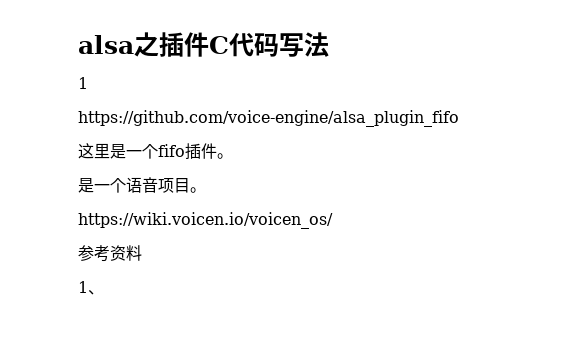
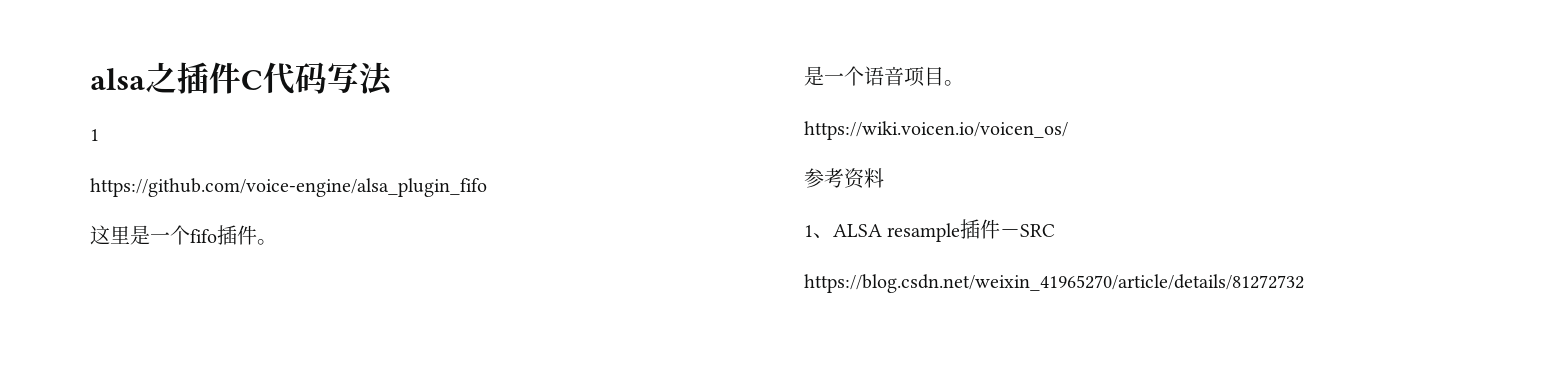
(104, 292) none -> [833,219,1056,242] [804,274,1304,293] ALSA resample插件－SRC // https://blog.csdn.net/weixin_41965270/article/details/81272732

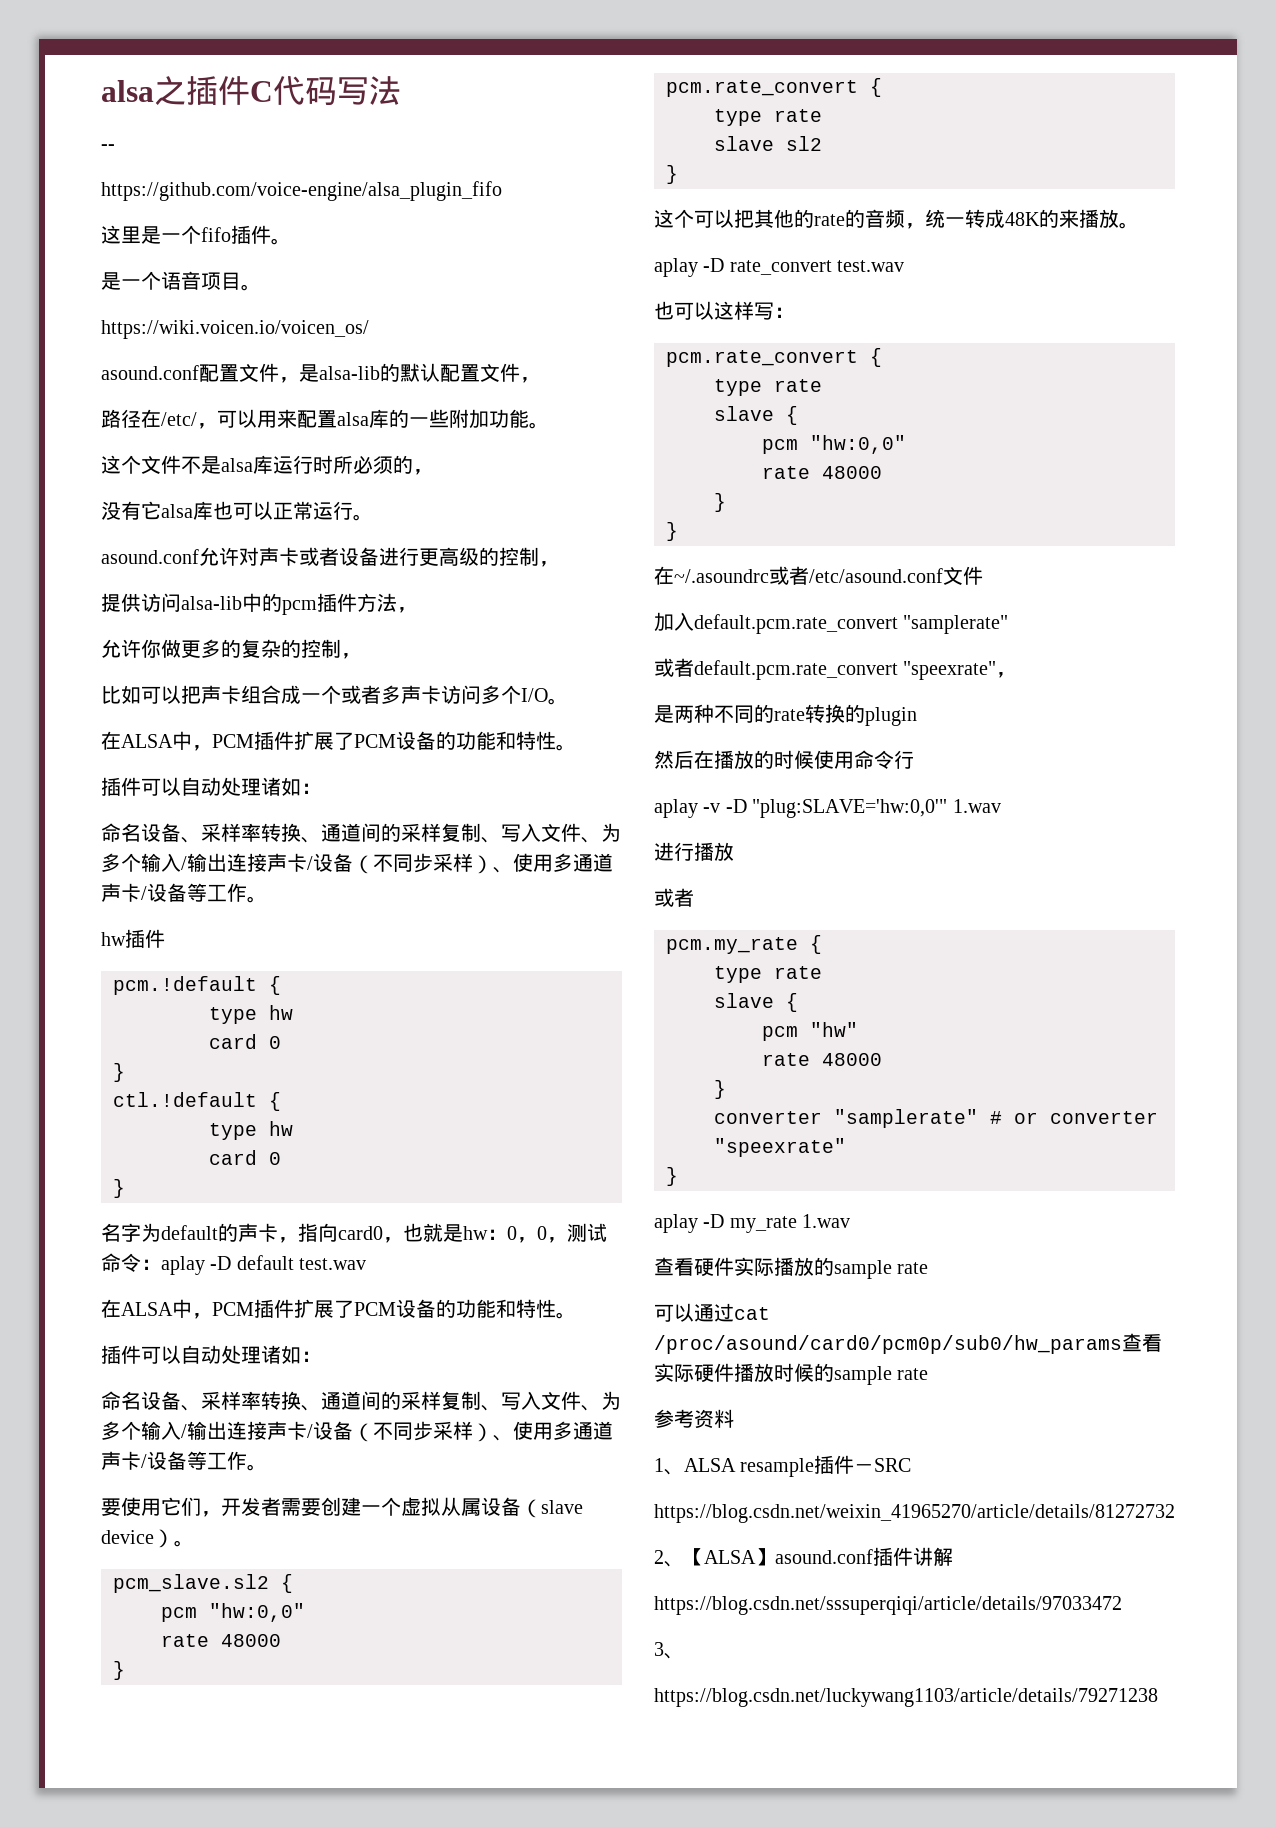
[90,129,99,141] 1 -> [101,144,115,150] --
(1068, 130) none -> [101,363,540,383] [101,409,549,429] [101,455,433,475] [101,501,373,521] [101,547,559,567] [101,593,417,615] [101,639,361,659] [101,685,568,705] [101,731,576,751] [101,777,321,796] [101,823,621,843] [101,853,613,874] [101,883,267,903] [101,929,165,948] [113,976,281,995] [209,1005,293,1024] [209,1034,281,1049] [113,1063,125,1082] [113,1092,281,1111] [209,1121,293,1140] [209,1150,281,1165] [113,1179,125,1198] [101,1223,607,1243] [101,1253,367,1275] [101,1299,576,1319] [101,1345,321,1364] [101,1391,621,1411] [101,1421,613,1442] [101,1451,267,1471] [101,1497,583,1518] [101,1529,194,1548] [113,1574,293,1593] [161,1603,305,1622] [161,1634,281,1647] [113,1661,125,1680] [666,78,882,97] [714,109,822,126] [714,136,822,151] [666,165,678,184] [654,209,1139,229] [654,258,905,277] [654,301,794,320] [666,348,882,367] [714,379,822,396] [714,406,798,425] [762,435,906,454] [762,466,882,479] [714,493,726,512] [666,522,678,541] [654,566,983,585] [654,612,1009,634] [654,658,1017,680] [654,704,917,726] [654,750,914,769] [654,799,1001,818] [654,842,734,861] [654,888,694,907] [666,935,822,954] [714,966,822,983] [714,993,798,1012] [762,1022,858,1041] [762,1053,882,1066] [714,1080,726,1099] [714,1109,1158,1128] [714,1138,846,1157] [666,1167,678,1186] [654,1214,851,1233] [654,1257,929,1279] [654,1303,770,1322] [654,1333,1162,1354] [654,1363,929,1385] // asound.conf配置文件，是alsa-lib的默认配置文件， // 路径在/etc/，可以用来配置alsa库的一些附加功能。 // 这个文件不是alsa库运行时所必须的， // 没有它alsa库也可以正常运行。 // asound.conf允许对声卡或者设备进行更高级的控制， // 提供访问alsa-lib中的pcm插件方法， // 允许你做更多的复杂的控制， // 比如可以把声卡组合成一个或者多声卡访问多个I/O。 // 在ALSA中，PCM插件扩展了PCM设备的功能和特性。 // 插件可以自动处理诸如： // 命名设备、采样率转换、通道间的采样复制、写入文件、为多个输入/输出连接声卡/设备（不同步采样）、使用多通道声卡/设备等工作。 // hw插件 // pcm.!default { // type hw // card 0 // } // ctl.!default { // type hw // card 0 // } // 名字为default的声卡，指向card0，也就是hw：0，0，测试命令：aplay -D default test.wav // 在ALSA中，PCM插件扩展了PCM设备的功能和特性。 // 插件可以自动处理诸如： // 命名设备、采样率转换、通道间的采样复制、写入文件、为多个输入/输出连接声卡/设备（不同步采样）、使用多通道声卡/设备等工作。 // 要使用它们，开发者需要创建一个虚拟从属设备（slave device）。 // pcm_slave.sl2 { // pcm "hw:0,0" // rate 48000 // } // pcm.rate_convert { // type rate // slave sl2 // } // 这个可以把其他的rate的音频，统一转成48K的来播放。 // aplay -D rate_convert test.wav // 也可以这样写： // pcm.rate_convert { // type rate // slave { // pcm "hw:0,0" // rate 48000 // } // } // 在~/.asoundrc或者/etc/asound.conf文件 // 加入default.pcm.rate_convert "samplerate" // 或者default.pcm.rate_convert "speexrate"， // 是两种不同的rate转换的plugin // 然后在播放的时候使用命令行 // aplay -v -D "plug:SLAVE='hw:0,0'" 1.wav // 进行播放 // 或者 // pcm.my_rate { // type rate // slave { // pcm "hw" // rate 48000 // } // converter "samplerate" # or converter "speexrate" // } // aplay -D my_rate 1.wav // 查看硬件实际播放的sample rate // 可以通过cat /proc/asound/card0/pcm0p/sub0/hw_params查看实际硬件播放时候的sample rate
(1304, 283) none -> [654,1547,953,1567] [654,1596,1122,1615] [654,1642,684,1659] [654,1688,1158,1707] // 2、【ALSA】asound.conf插件讲解 // https://blog.csdn.net/sssuperqiqi/article/details/97033472 // 3、 // https://blog.csdn.net/luckywang1103/article/details/79271238

